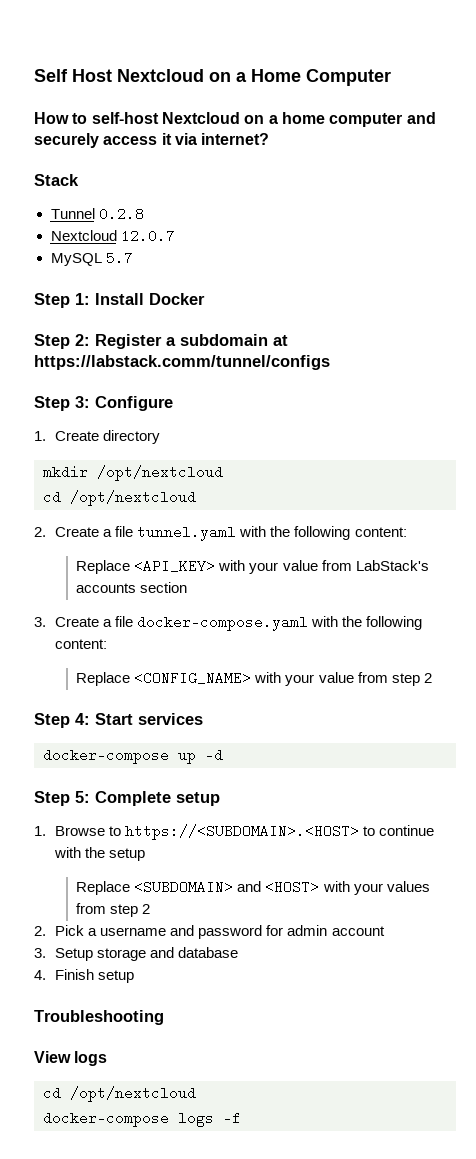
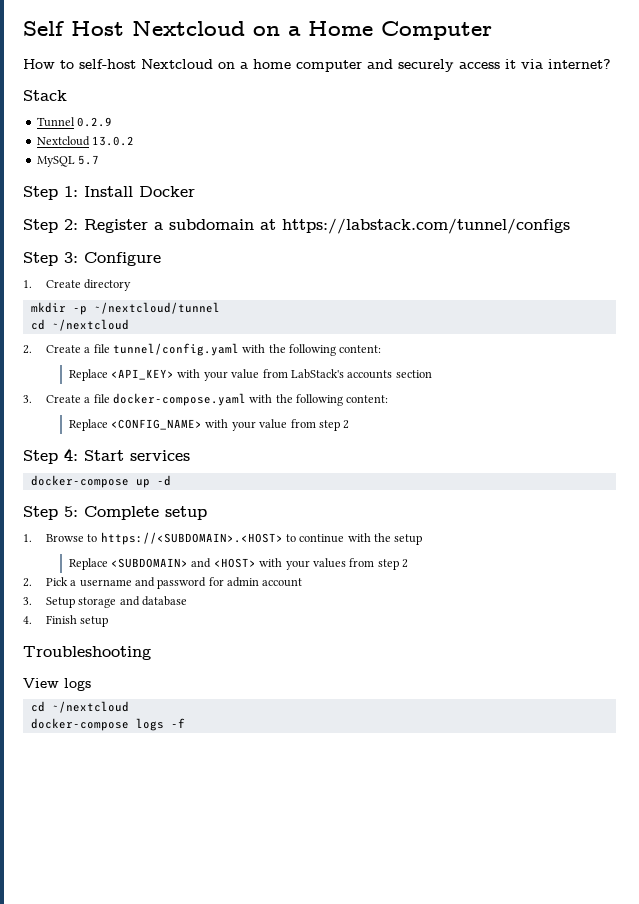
[98,207,144,221] [50,229,175,243] 0.2.8 // Nextcloud 12.0.7 -> [77,117,113,127] [36,136,135,146] 0.2.9 // Nextcloud 13.0.2
[34,355,330,370] https://labstack.comm/tunnel/configs -> [282,218,570,234] https://labstack.com/tunnel/configs
[97,465,223,481] [43,490,196,506] /opt/nextcloud // cd /opt/nextcloud -> [72,302,220,315] [30,319,129,331] -p ~/nextcloud/tunnel // cd ~/nextcloud
[137,525,237,541] tunnel.yaml -> [112,343,239,356] tunnel/config.yaml
[70,1086,196,1102] /opt/nextcloud -> [51,701,129,713] ~/nextcloud

